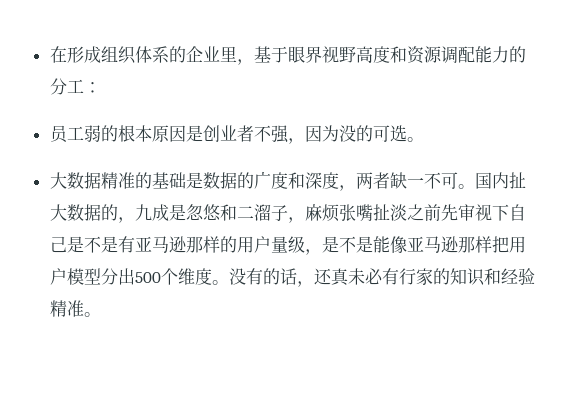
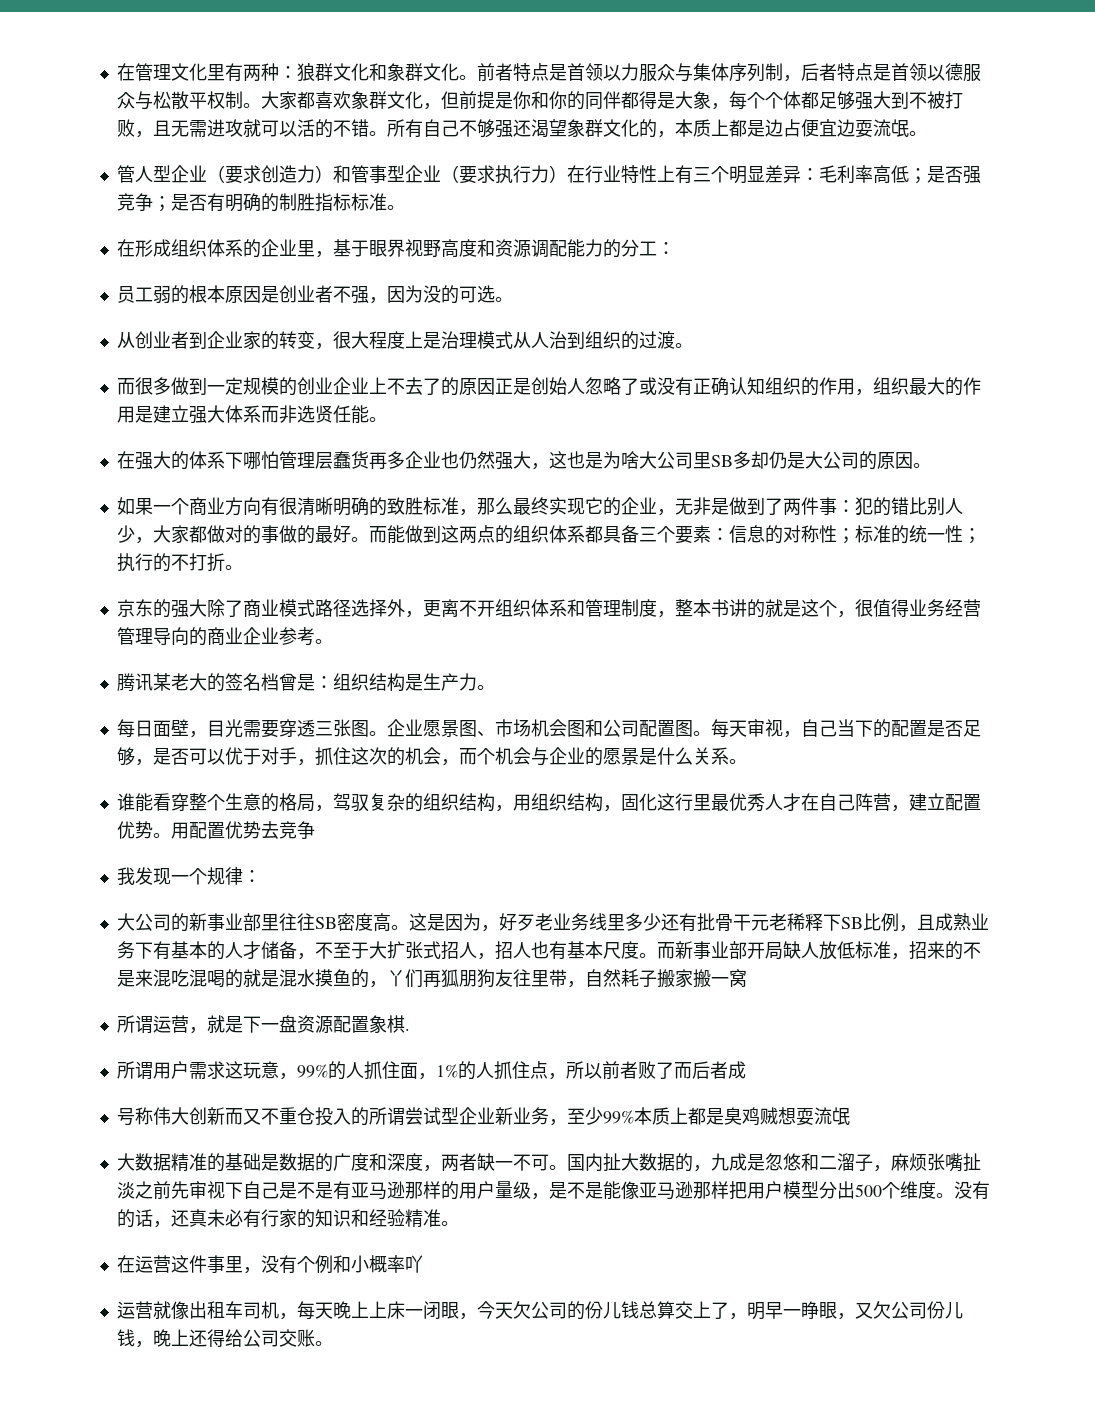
[49,46,67,63] 在 -> [116,63,981,82] [116,91,963,110] [116,119,927,138] [116,165,981,184] [116,193,405,212] [116,239,135,257] 在管理文化里有两种：狼群文化和象群文化。前者特点是首领以力服众与集体序列制，后者特点是首领以德服众与松散平权制。大家都喜欢象群文化，但前提是你和你的同伴都得是大象，每个个体都足够强大到不被打败，且无需进攻就可以活的不错。所有自己不够强还渴望象群文化的，本质上都是边占便宜边耍流氓。 // 管人型企业（要求创造力）和管事型企业（要求执行力）在行业特性上有三个明显差异：毛利率高低；是否强竞争；是否有明确的制胜指标标准。 // 在
(424, 139) none -> [116,331,693,350] [116,377,981,396] [116,405,387,424] [116,451,931,470] [116,497,963,516] [116,525,981,544] [116,553,243,572] [116,599,981,618] [116,627,333,646] [116,673,495,692] [116,719,981,738] [116,747,747,766] [116,793,981,812] [116,821,315,839] [116,867,261,885] [116,913,989,932] [116,941,981,960] [116,969,747,988] [116,1015,410,1034] [116,1061,746,1080] [116,1107,850,1126] // 从创业者到企业家的转变，很大程度上是治理模式从人治到组织的过渡。 // 而很多做到一定规模的创业企业上不去了的原因正是创始人忽略了或没有正确认知组织的作用，组织最大的作用是建立强大体系而非选贤任能。 // 在强大的体系下哪怕管理层蠢货再多企业也仍然强大，这也是为啥大公司里SB多却仍是大公司的原因。 // 如果一个商业方向有很清晰明确的致胜标准，那么最终实现它的企业，无非是做到了两件事：犯的错比别人少，大家都做对的事做的最好。而能做到这两点的组织体系都具备三个要素：信息的对称性；标准的统一性；执行的不打折。 // 京东的强大除了商业模式路径选择外，更离不开组织体系和管理制度，整本书讲的就是这个，很值得业务经营管理导向的商业企业参考。 // 腾讯某老大的签名档曾是：组织结构是生产力。 // 每日面壁，目光需要穿透三张图。企业愿景图、市场机会图和公司配置图。每天审视，自己当下的配置是否足够，是否可以优于对手，抓住这次的机会，而个机会与企业的愿景是什么关系。 // 谁能看穿整个生意的格局，驾驭复杂的组织结构，用组织结构，固化这行里最优秀人才在自己阵营，建立配置优势。用配置优势去竞争 // 我发现一个规律： // 大公司的新事业部里往往SB密度高。这是因为，好歹老业务线里多少还有批骨干元老稀释下SB比例，且成熟业务下有基本的人才储备，不至于大扩张式招人，招人也有基本尺度。而新事业部开局缺人放低标准，招来的不是来混吃混喝的就是混水摸鱼的，丫们再狐朋狗友往里带，自然耗子搬家搬一窝 // 所谓运营，就是下一盘资源配置象棋. // 所谓用户需求这玩意，99%的人抓住面，1%的人抓住点，所以前者败了而后者成 // 号称伟大创新而又不重仓投入的所谓尝试型企业新业务，至少99%本质上都是臭鸡贼想耍流氓
(101, 314) none -> [116,1255,423,1274] [116,1301,963,1320] [116,1329,333,1348] // 在运营这件事里，没有个例和小概率吖 // 运营就像出租车司机，每天晚上上床一闭眼，今天欠公司的份儿钱总算交上了，明早一睁眼，又欠公司份儿钱，晚上还得给公司交账。

